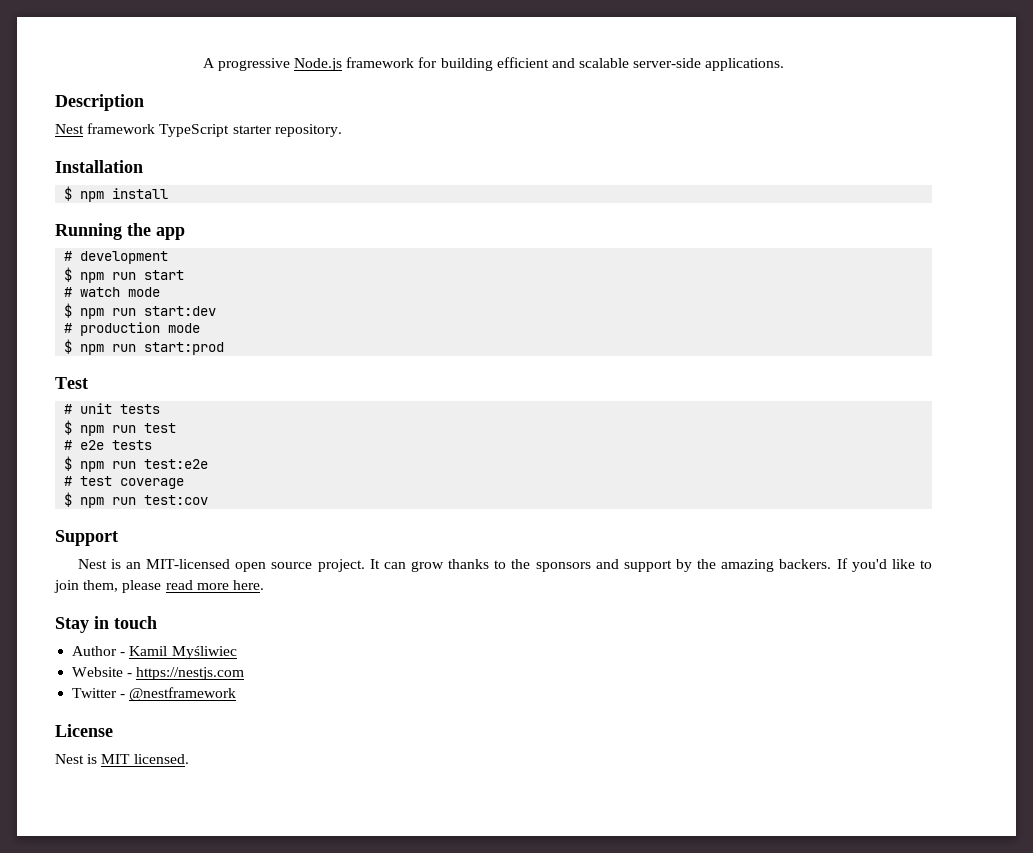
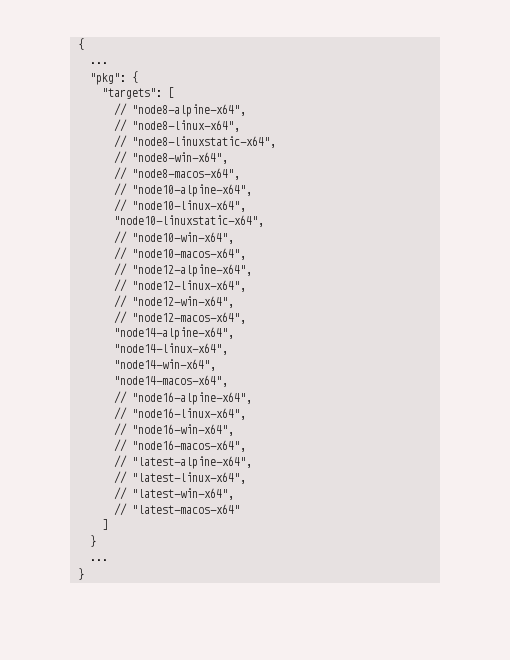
[202,57,785,71] [55,94,144,111] [55,123,342,137] [55,160,143,173] [64,186,169,202] [55,223,185,240] [64,251,169,264] [64,267,185,283] [64,287,161,297] [64,303,217,319] [64,322,201,336] [64,339,225,355] [55,377,88,389] [64,403,161,414] [64,420,177,436] [64,440,153,450] [64,456,209,472] [64,476,185,489] [64,492,209,508] [55,530,118,546] [77,558,932,572] [54,580,264,593] [55,616,157,633] [72,646,237,659] [72,667,245,680] [72,687,237,701] [55,724,113,737] [55,754,189,764] A progressive Node.js framework for building efficient and scalable server-side applications. // Description // Nest framework TypeScript starter repository. // Installation // $ npm install // Running the app // # development // $ npm run start // # watch mode // $ npm run start:dev // # production mode // $ npm run start:prod // Test // # unit tests // $ npm run test // # e2e tests // $ npm run test:e2e // # test coverage // $ npm run test:cov // Support // Nest is an MIT-licensed open source project. It can grow thanks to the sponsors and support by the amazing backers. If you'd like to join them, please read more here. // Stay in touch // Author - Kamil Myśliwiec // Website - https://nestjs.com // Twitter - @nestframework // License // Nest is MIT licensed. -> [77,38,84,50] [89,62,108,64] [89,71,138,85] [101,87,174,99] [113,103,246,117] [113,119,240,132] [113,135,276,148] [113,151,228,164] [113,167,240,180] [113,183,252,197] [113,199,246,212] [113,215,264,227] [113,231,234,244] [113,247,246,260] [113,263,252,277] [113,279,246,292] [113,295,234,308] [113,311,246,324] [113,327,234,340] [113,343,228,355] [113,359,216,371] [113,375,228,387] [113,391,252,405] [113,407,246,420] [113,423,234,436] [113,439,246,452] [113,455,252,469] [113,471,246,484] [113,487,234,500] [113,503,240,516] [101,519,108,530] [89,535,96,547] [89,559,108,561] [77,568,84,580] { // ... // "pkg": { // "targets": [ // // "node8-alpine-x64", // // "node8-linux-x64", // // "node8-linuxstatic-x64", // // "node8-win-x64", // // "node8-macos-x64", // // "node10-alpine-x64", // // "node10-linux-x64", // "node10-linuxstatic-x64", // // "node10-win-x64", // // "node10-macos-x64", // // "node12-alpine-x64", // // "node12-linux-x64", // // "node12-win-x64", // // "node12-macos-x64", // "node14-alpine-x64", // "node14-linux-x64", // "node14-win-x64", // "node14-macos-x64", // // "node16-alpine-x64", // // "node16-linux-x64", // // "node16-win-x64", // // "node16-macos-x64", // // "latest-alpine-x64", // // "latest-linux-x64", // // "latest-win-x64", // // "latest-macos-x64" // ] // } // ... // }

